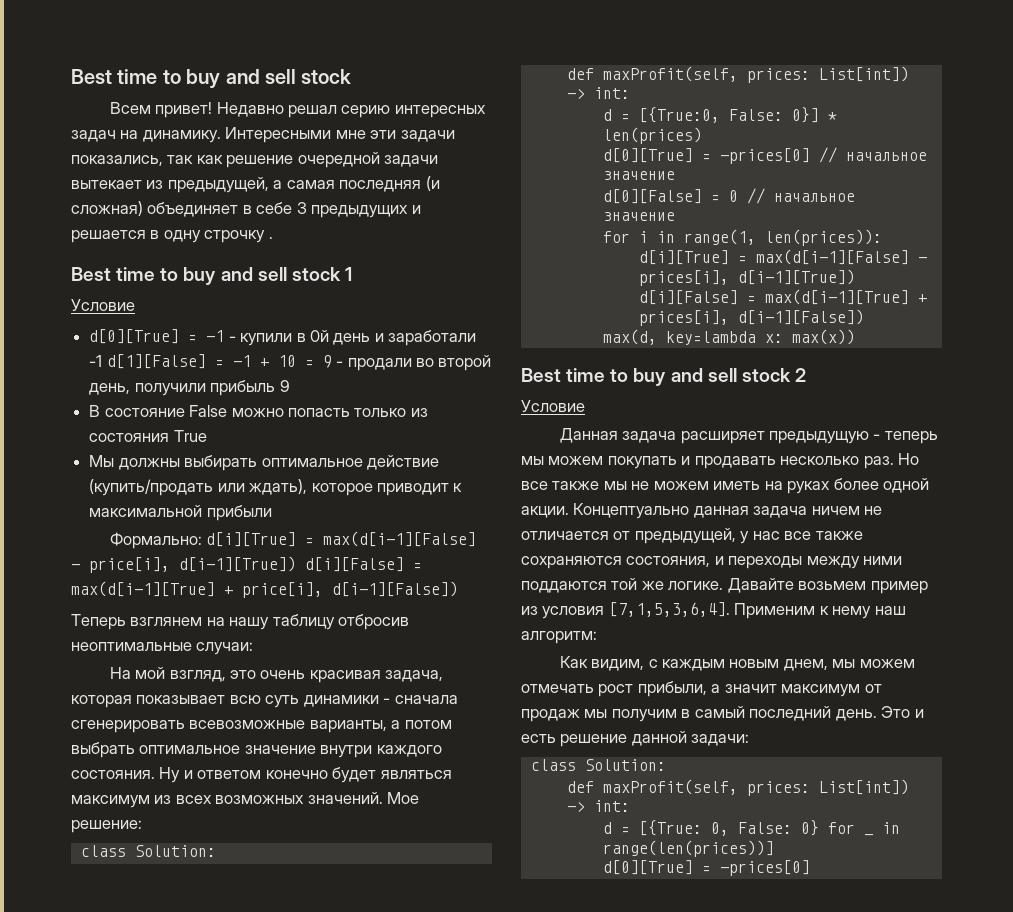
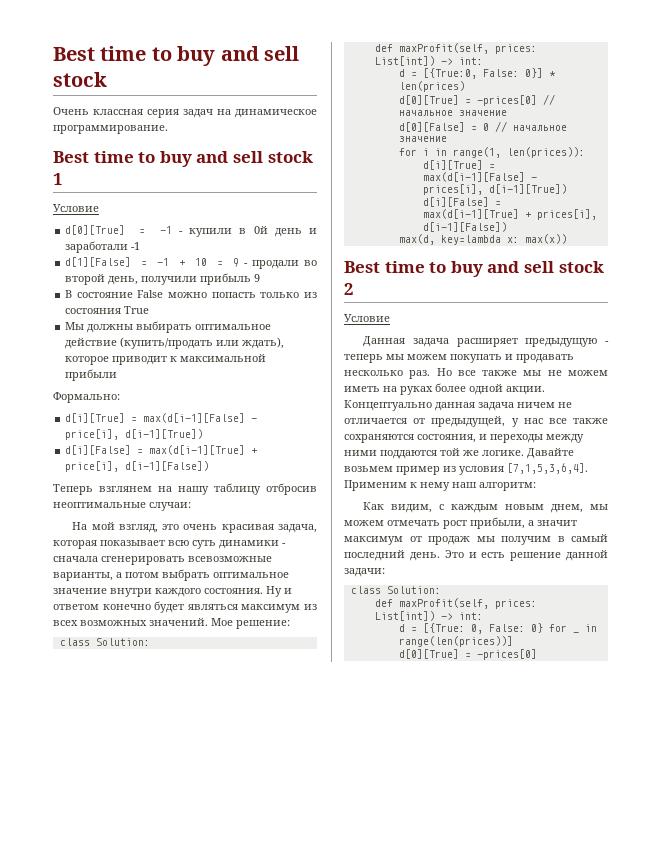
[109,102,486,118] [71,127,455,143] [71,152,439,168] [71,176,440,193] [71,201,421,218] [71,230,273,243] Всем привет! Недавно решал серию интересных задач на динамику. Интересными мне эти задачи показались, так как решение очередной задачи вытекает из предыдущей, а самая последняя (и сложная) объединяет в себе 3 предыдущих и решается в одну строчку . -> [53,107,317,118] [53,125,168,134] Очень классная серия задач на динамическое программирование.
(103, 361) none -> (141, 246) //
(202, 540) none -> (120, 397) //
(296, 564) none -> (204, 434) //

